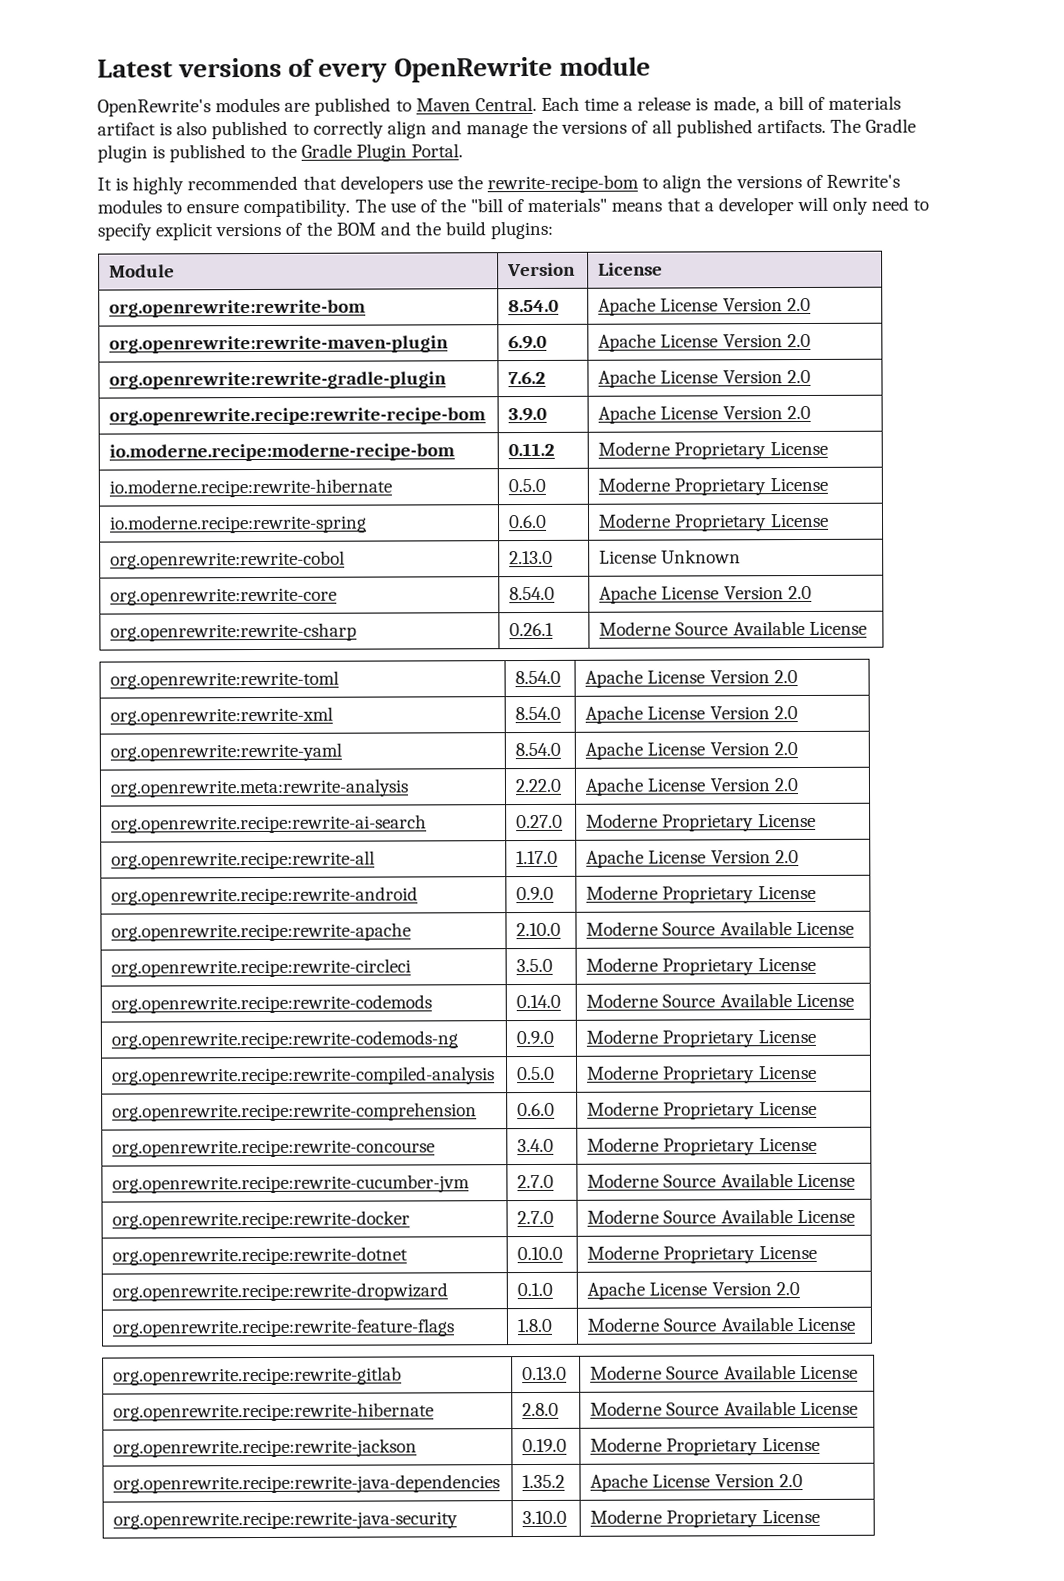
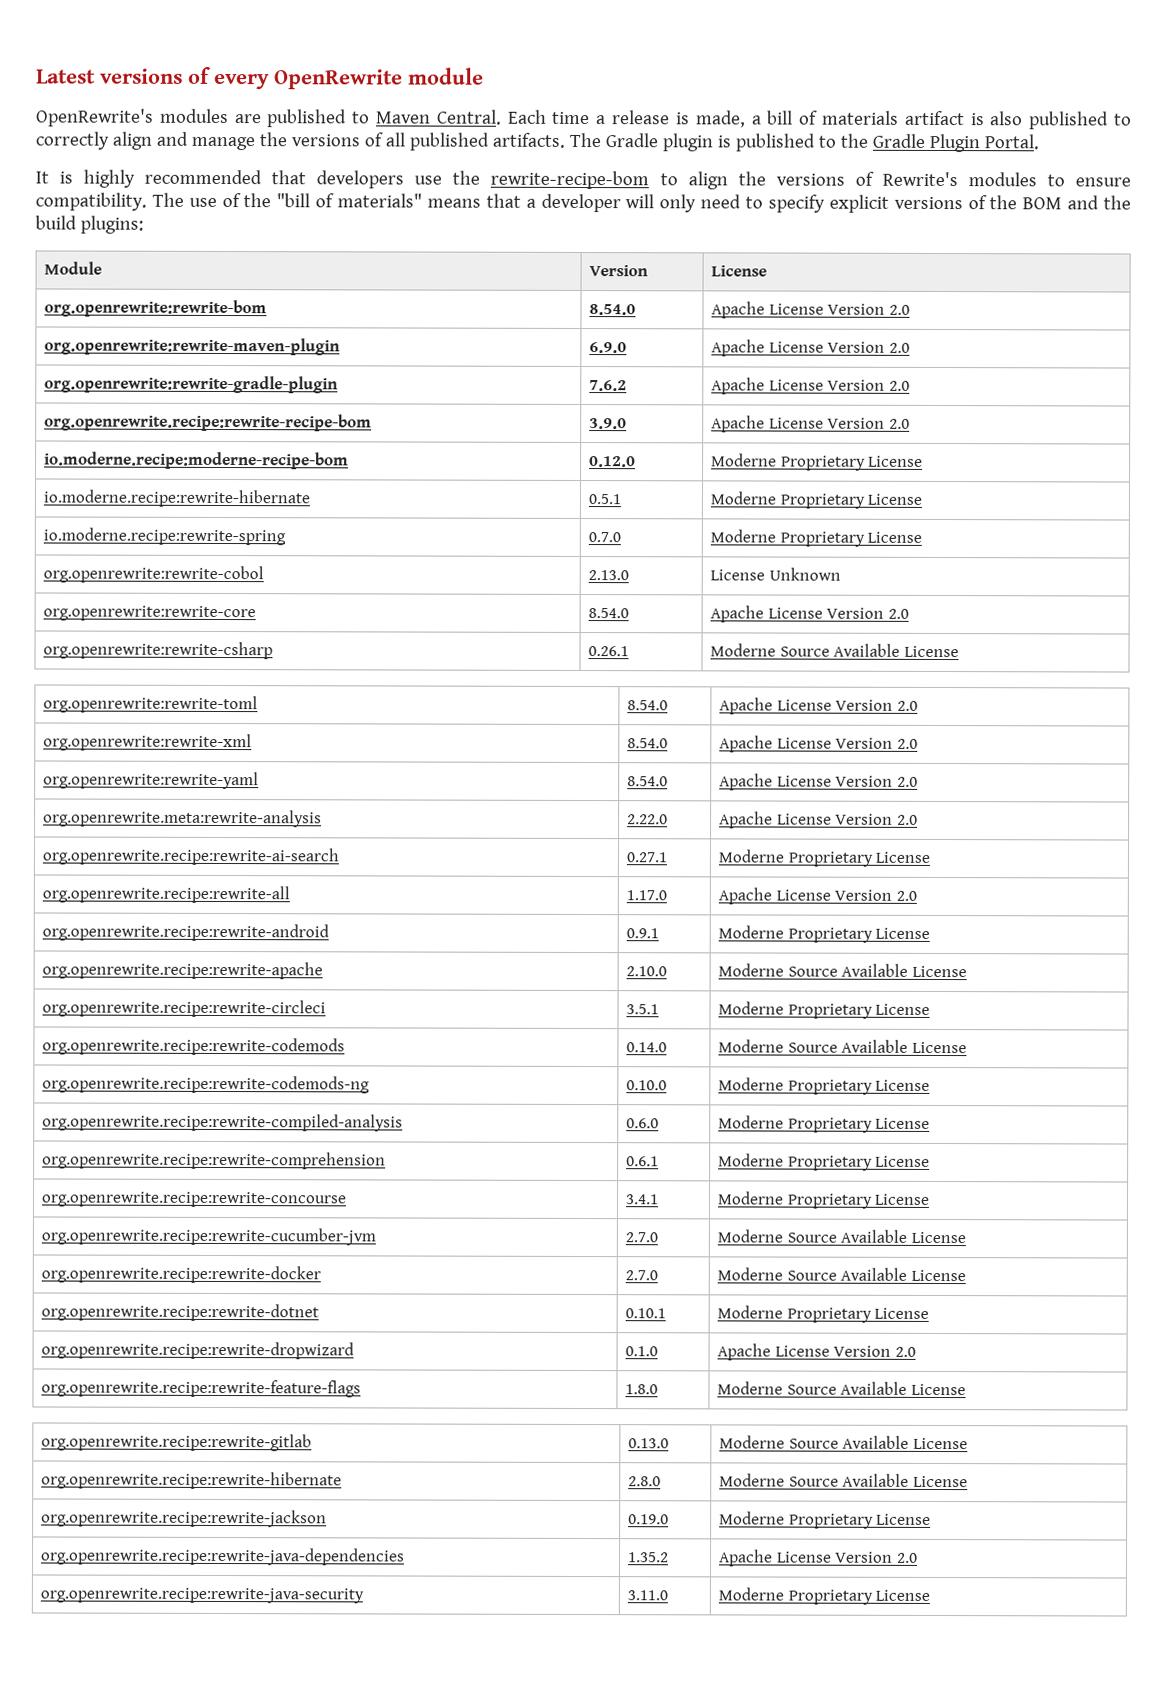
[508,442,556,457] 0.11.2 -> [589,456,637,468] 0.12.0
[508,478,547,493] 0.5.0 -> [588,494,622,505] 0.5.1
[508,514,548,529] 0.6.0 -> [588,532,622,543] 0.7.0
[516,814,564,829] 0.27.0 -> [626,852,668,863] 0.27.1
[516,886,555,901] 0.9.0 -> [626,928,660,939] 0.9.1
[516,958,554,973] 3.5.0 -> [626,1004,660,1015] 3.5.1
[516,1030,555,1045] 0.9.0 -> [626,1080,668,1091] 0.10.0
[517,1066,556,1081] 0.5.0 -> [626,1118,660,1129] 0.6.0
[517,1102,556,1117] 0.6.0 -> [626,1156,660,1167] 0.6.1
[517,1138,555,1153] 3.4.0 -> [625,1194,660,1205] 3.4.1
[517,1246,564,1261] 0.10.0 -> [625,1308,667,1319] 0.10.1
[522,1510,568,1525] 3.10.0 -> [627,1590,669,1601] 3.11.0

